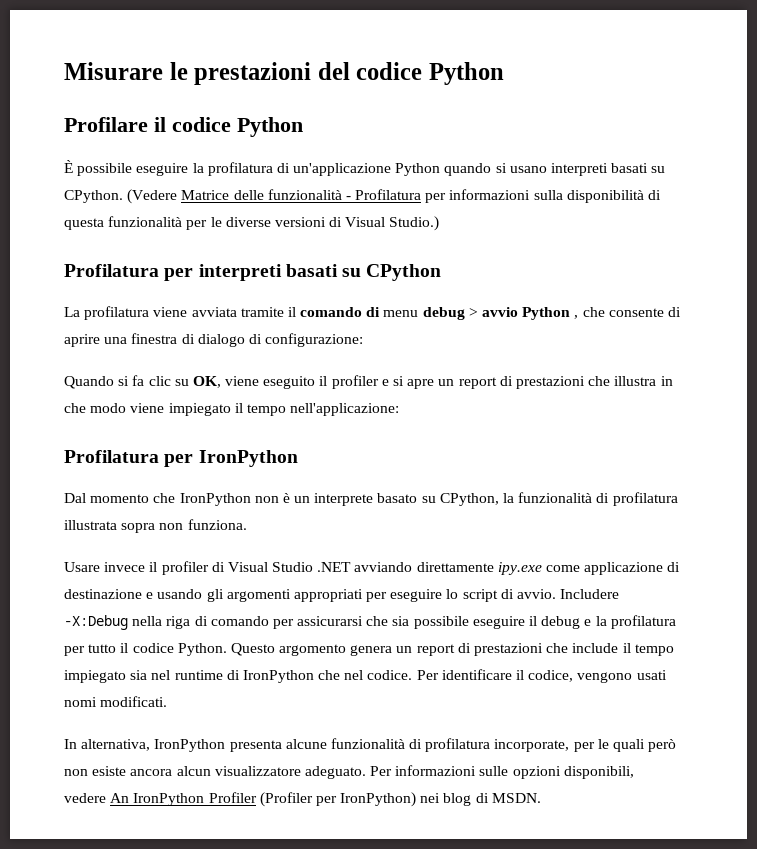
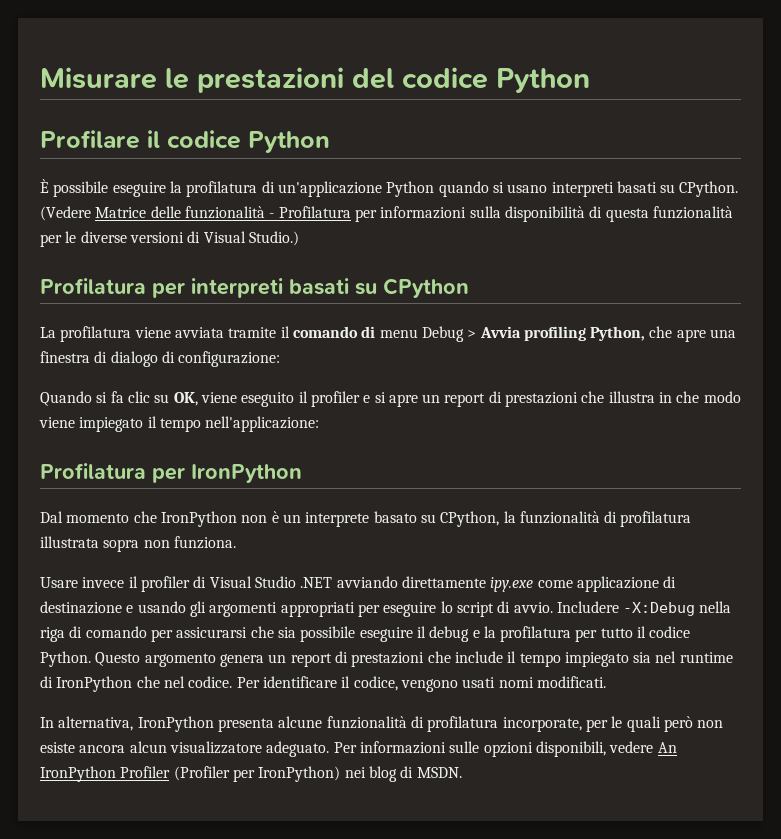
[422,307,681,320] [64,334,100,347] debug > avvio Python , che consente di aprire -> [421,326,706,342] Debug > Avvia profiling Python, che apre

